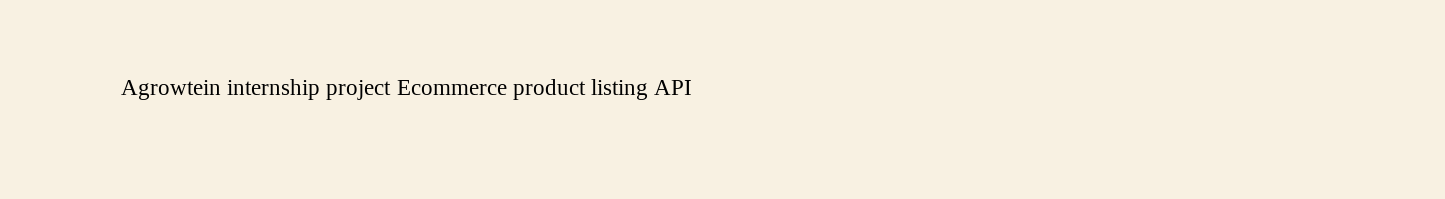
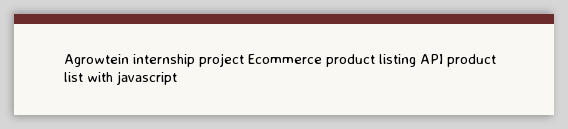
(693, 87) none -> [447,54,496,67] [64,71,177,85] product list with javascript

